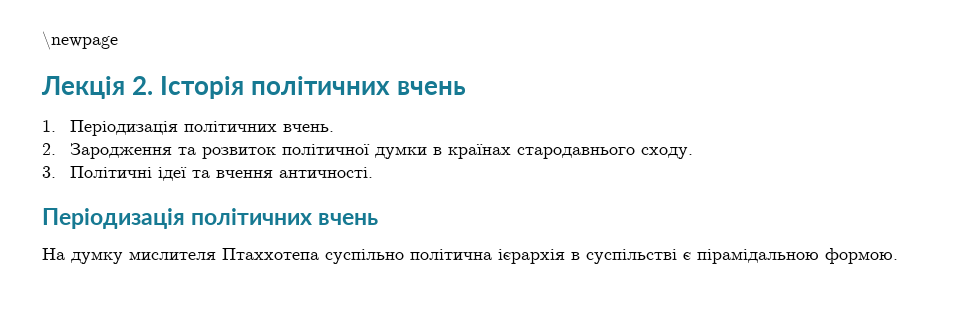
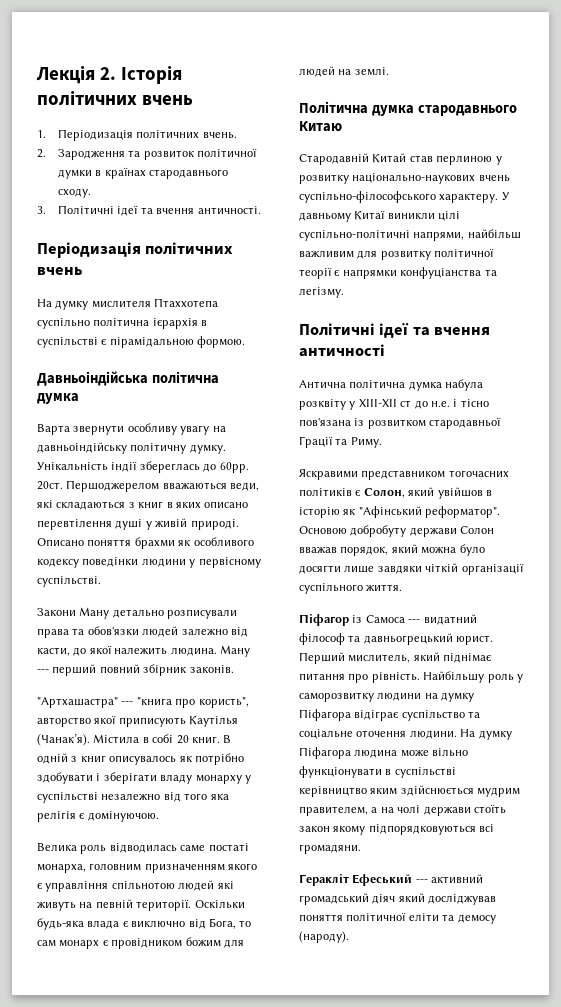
[42,31,118,50] \newpage // -> (36, 75) none
(898, 256) none -> [37,371,219,386] [37,393,79,404] [37,423,226,435] [37,442,226,454] [37,461,249,473] [37,480,260,492] [37,500,249,510] [37,518,239,530] [37,537,254,549] [37,557,261,568] [37,576,101,587] [37,607,238,619] [37,626,248,638] [37,645,250,657] [37,664,234,676] [37,697,249,708] [37,715,239,727] [37,734,232,746] [37,753,244,765] [37,772,251,784] [37,792,229,803] [37,811,159,822] [37,843,249,854] [37,863,258,873] [37,880,234,892] [37,899,245,911] [37,918,252,930] [37,937,244,949] [299,66,389,77] [299,101,517,116] [299,121,342,132] [299,153,502,165] [299,173,510,184] [299,191,509,203] [299,210,461,222] [299,229,521,241] [299,248,495,260] [299,267,497,279] [299,287,344,298] [299,323,491,338] [299,344,385,357] [299,379,484,391] [299,399,489,410] [299,417,502,429] [299,436,382,448] [299,469,509,480] [299,487,492,499] [299,506,501,518] [299,525,495,537] [299,544,485,556] [299,563,524,575] [299,583,403,594] [299,614,477,626] [299,633,494,645] [299,652,492,664] [299,671,523,683] [299,692,475,702] [299,709,481,721] [299,729,512,740] [299,747,469,759] [299,766,456,778] [299,785,521,797] [299,804,506,816] [299,824,495,835] [299,844,361,854] [299,874,484,886] [299,893,497,905] [299,912,496,924] [299,931,349,943] // Давньоіндійська політична думка // Варта звернути особливу увагу на давньоіндійську політичну думку. Унікальність індії збереглась до 60рр. 20ст. Першоджерелом вважаються веди, які складаються з книг в яких описано перевтілення душі у живій природі. Описано поняття брахми як особливого кодексу поведінки людини у первісному суспільстві. // Закони Ману детально розписували права та обов'язки людей залежно від касти, до якої належить людина. Ману --- перший повний збірник законів. // "Артхашастра" --- "книга про користь", авторство якої приписують Каутілья (Чанак’я). Містила в собі 20 книг. В одній з книг описувалось як потрібно здобувати і зберігати владу монарху у суспільстві незалежно від того яка релігія є домінуючою. // Велика роль відводилась саме постаті монарха, головним призначенням якого є управління спільнотою людей які живуть на певній території. Оскільки будь-яка влада є виключно від Бога, то сам монарх є провідником божим для людей на землі. // Політична думка стародавнього Китаю // Стародавній Китай став перлиною у розвитку національно-наукових вчень суспільно-філософського характеру. У давньому Китаї виникли цілі суспільно-політичні напрями, найбільш важливим для розвитку політичної теорії є напрямки конфуціанства та легізму. // Політичні ідеї та вчення античності // Антична політична думка набула розквіту у XIII-XII ст до н.е. і тісно пов'язана із розвитком стародавньої Грації та Риму. // Яскравими представником тогочасних політиків є Солон, який увійшов в історію як "Афінський реформатор". Основою добробуту держави Солон вважав порядок, який можна було досягти лише завдяки чіткій організації суспільного життя. // Піфагор із Самоса --- видатний філософ та давньогрецький юрист. Перший мислитель, який піднімає питання про рівність. Найбільшу роль у саморозвитку людини на думку Піфагора відіграє суспільство та соціальне оточення людини. На думку Піфагора людина може вільно функціонувати в суспільстві керівництво яким здійснюється мудрим правителем, а на чолі держави стоїть закон якому підпорядковуються всі громадяни. // Геракліт Ефеський --- активний громадський діяч який досліджував поняття політичної еліти та демосу (народу).

